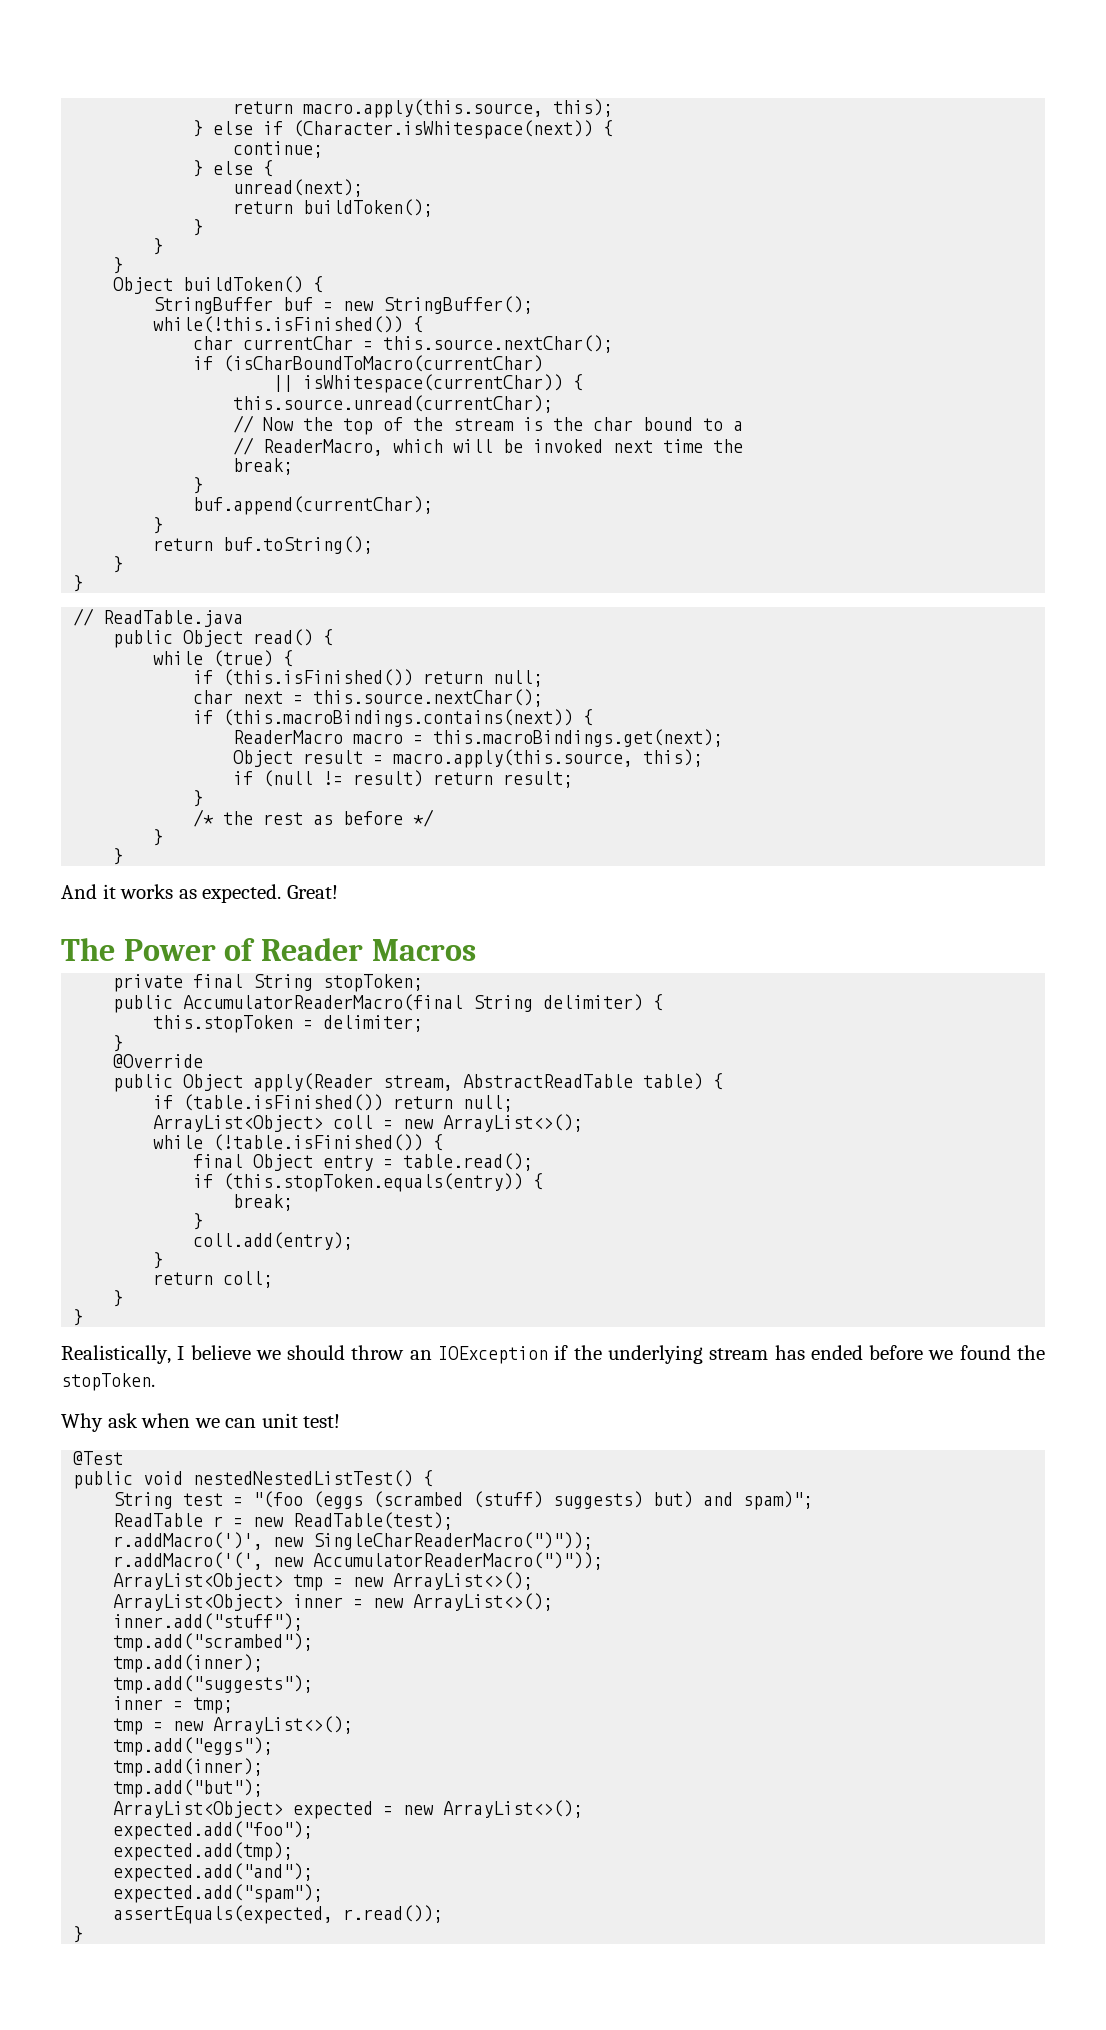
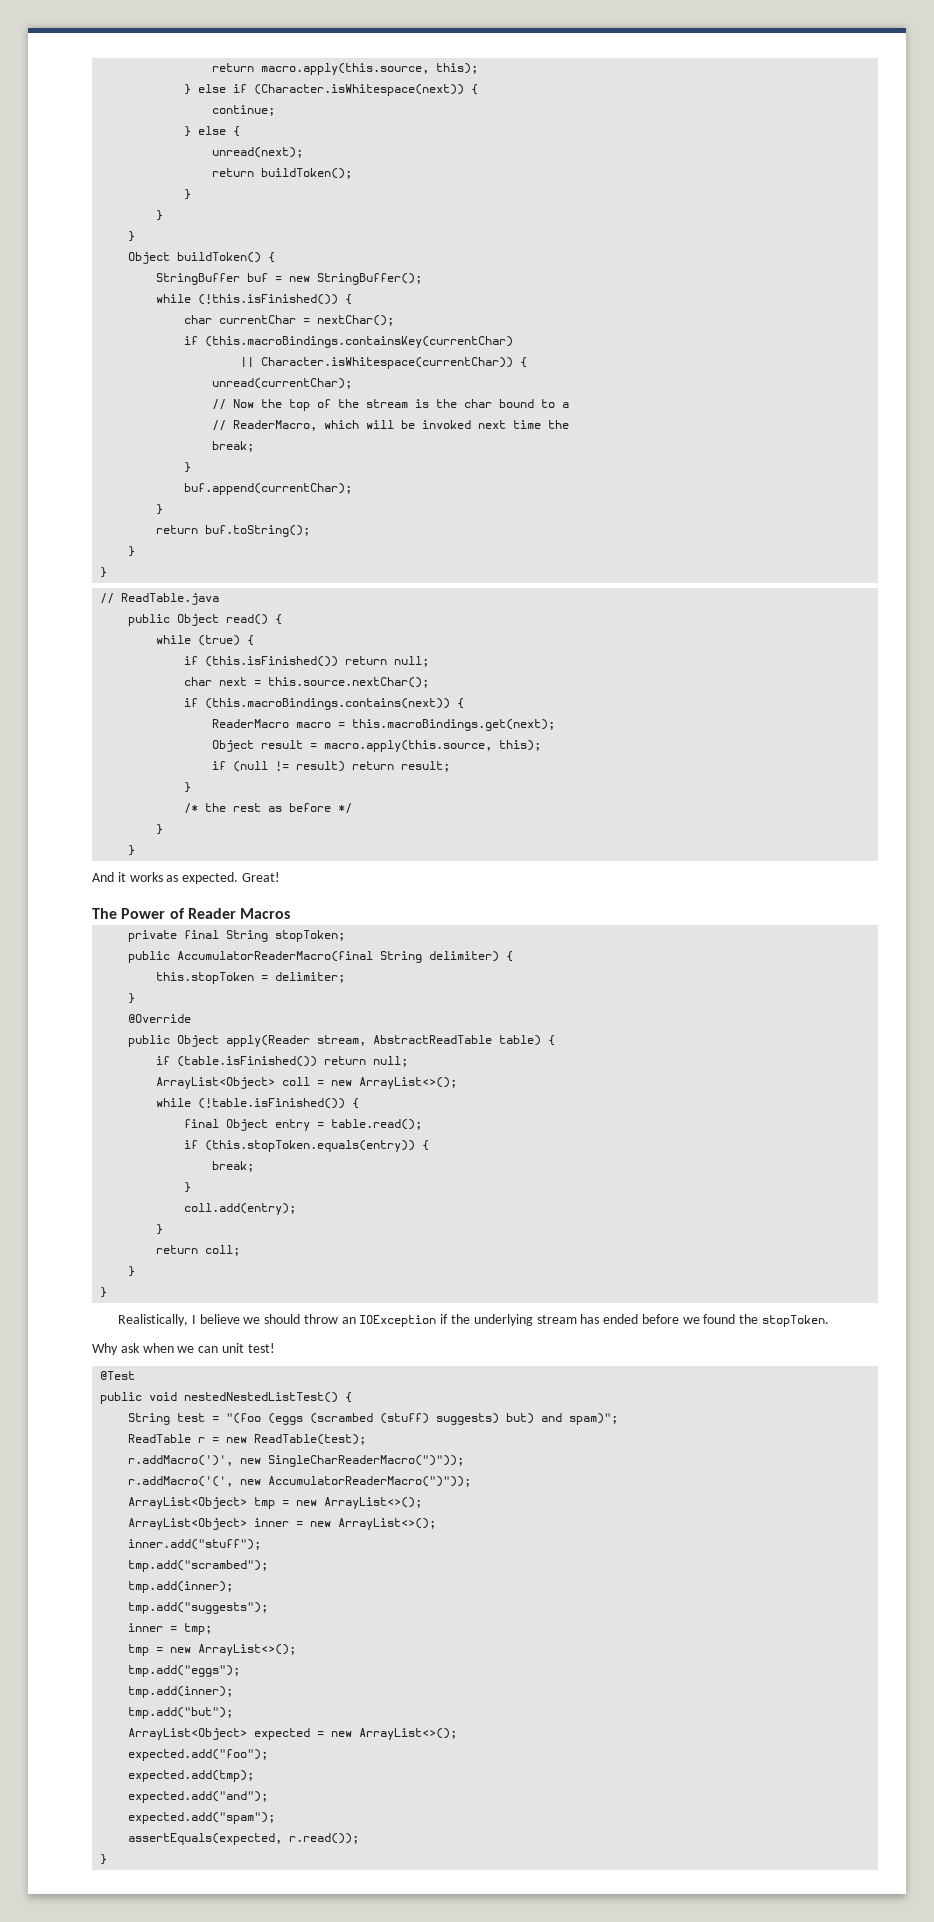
[153,316,404,333] while(!this.isFinished()) -> [156,294,339,305] while (!this.isFinished())
[383,335,614,353] [193,355,544,372] this.source.nextChar(); // if (isCharBoundToMacro(currentChar) -> [317,315,395,326] [184,336,514,348] nextChar(); // if (this.macroBindings.containsKey(currentChar)
[303,374,584,393] [233,395,554,413] isWhitespace(currentChar)) { // this.source.unread(currentChar); -> [261,357,528,369] [212,378,353,389] Character.isWhitespace(currentChar)) { // unread(currentChar);

